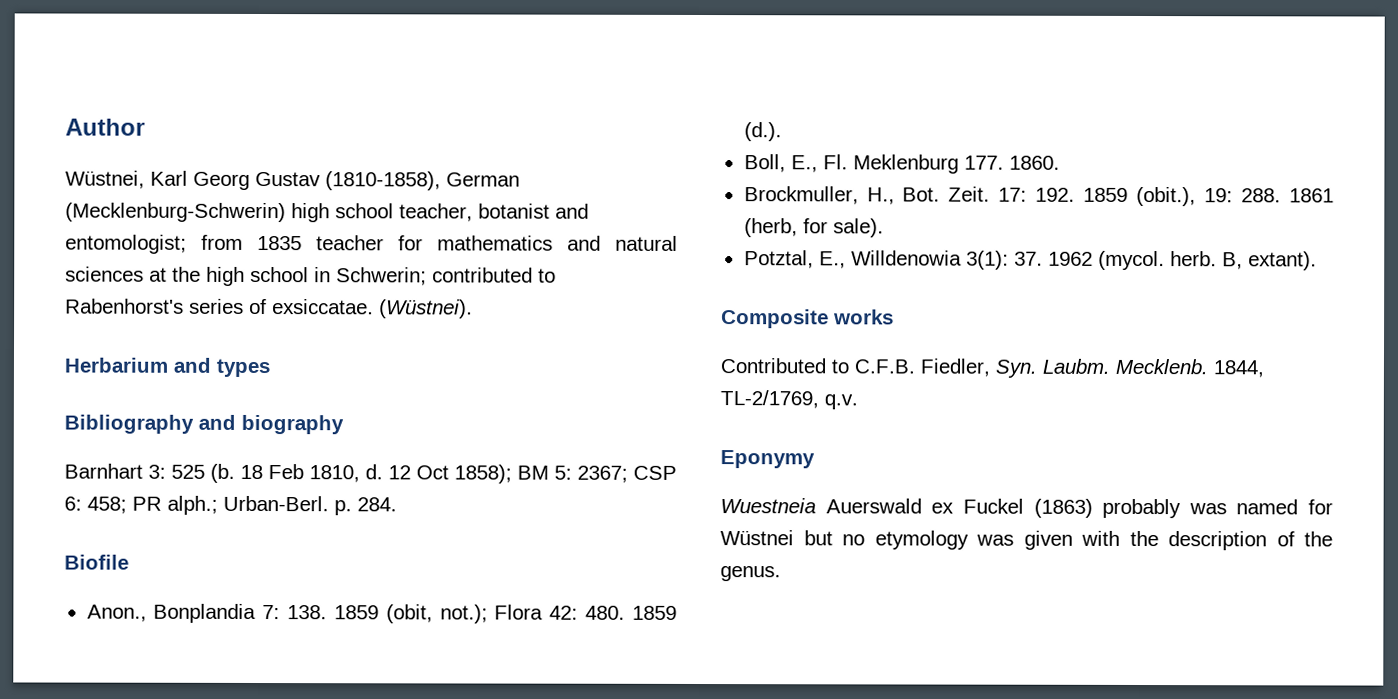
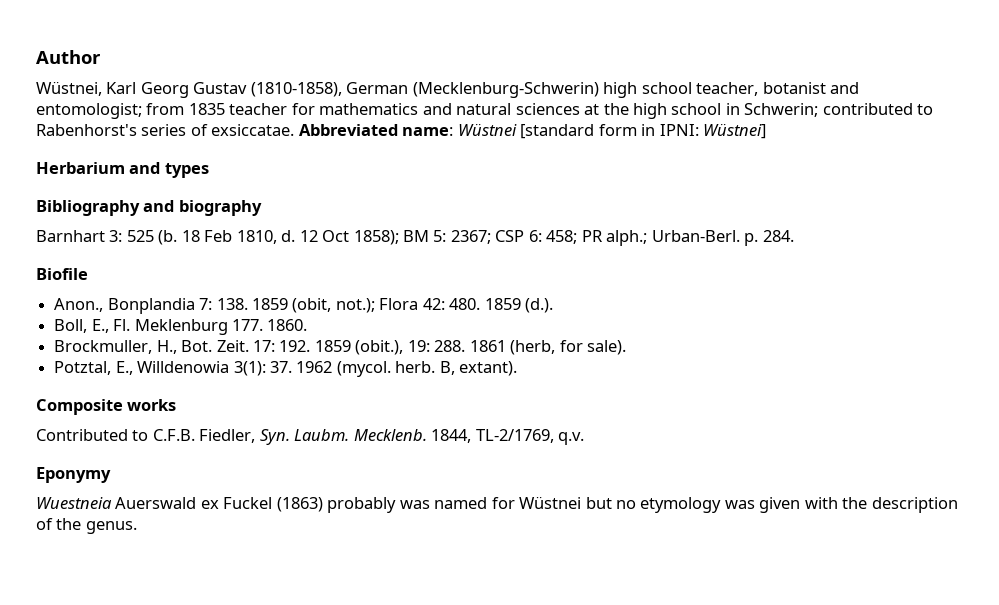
[379,299,473,319] (Wüstnei). -> [298,123,767,139] Abbreviated name: Wüstnei [standard form in IPNI: Wüstnei]

